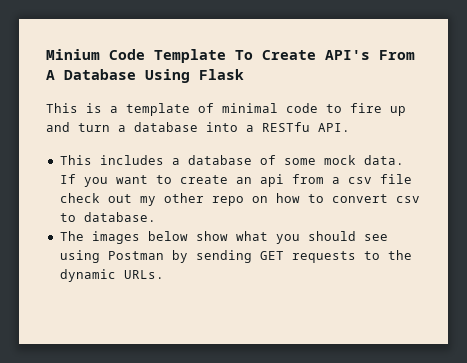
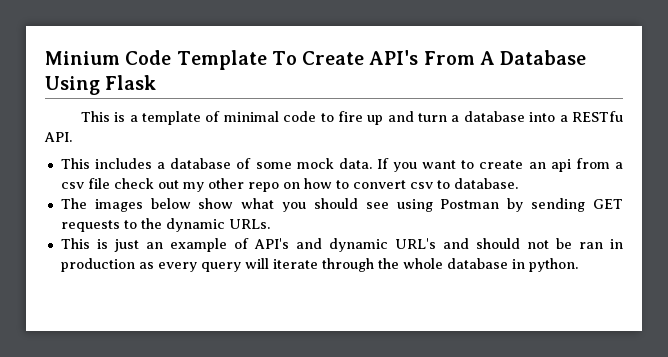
(164, 274) none -> [60,238,623,252] [60,258,578,272] // This is just an example of API's and dynamic URL's and should not be ran in production as every query will iterate through the whole database in python.

